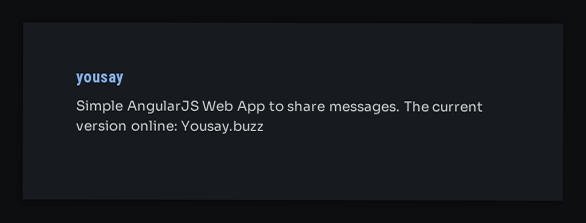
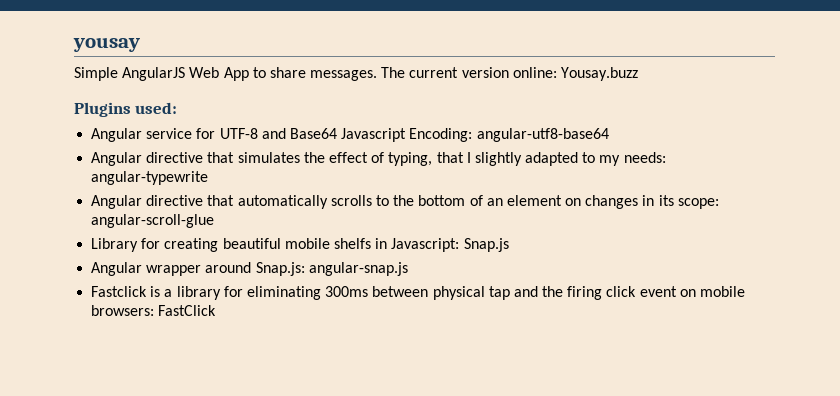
(265, 127) none -> [74,102,178,117] [91,128,609,142] [91,152,666,166] [91,171,209,185] [91,195,719,209] [91,214,215,228] [91,238,509,252] [91,262,408,276] [91,286,746,300] [91,305,217,316] // Plugins used: // Angular service for UTF-8 and Base64 Javascript Encoding: angular-utf8-base64 // Angular directive that simulates the effect of typing, that I slightly adapted to my needs: angular-typewrite // Angular directive that automatically scrolls to the bottom of an element on changes in its scope: angular-scroll-glue // Library for creating beautiful mobile shelfs in Javascript: Snap.js // Angular wrapper around Snap.js: angular-snap.js // Fastclick is a library for eliminating 300ms between physical tap and the firing click event on mobile browsers: FastClick

